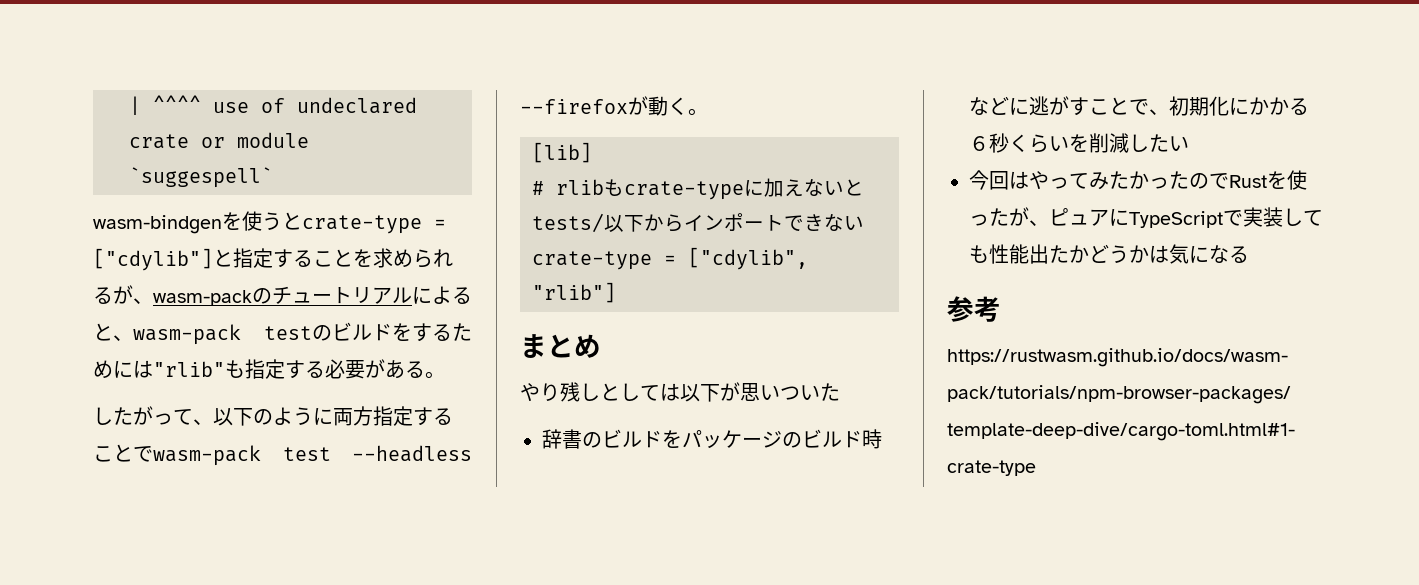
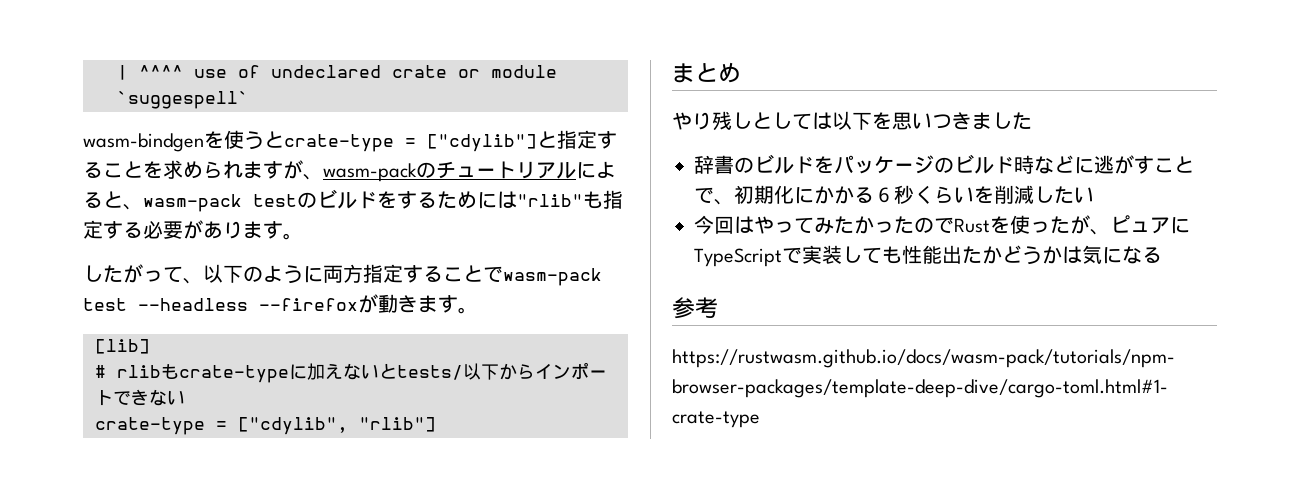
[93,287,113,304] る -> [243,161,283,179] ます
[405,361,425,378] る -> [223,221,283,239] ります
[668,97,688,115] く -> [398,295,458,313] きます
[720,382,820,401] が思いつい -> [872,112,1012,130] を思いつきまし

